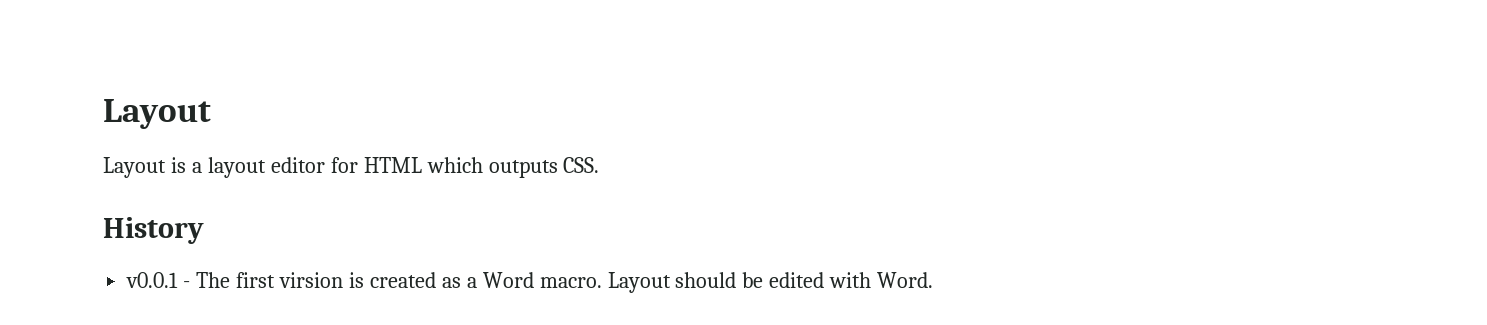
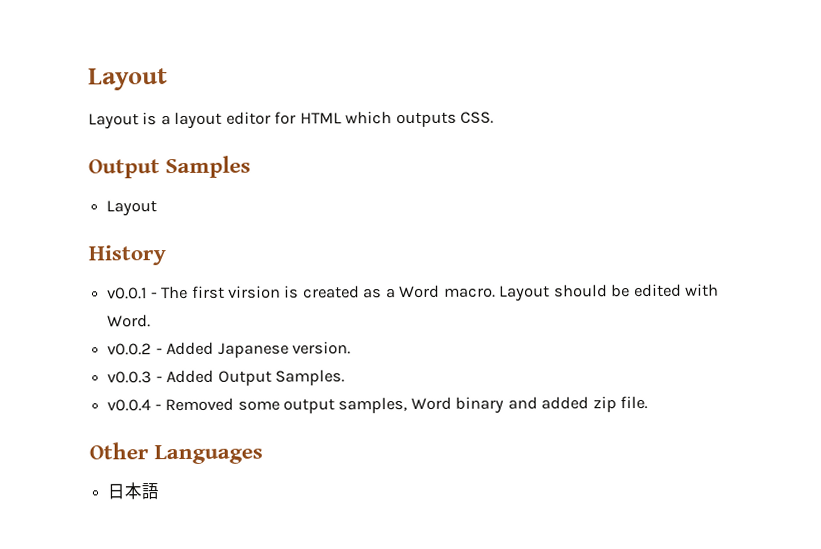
(600, 165) none -> [88,155,252,179] [106,200,158,217] // Output Samples // Layout
(934, 280) none -> [107,341,351,358] [107,369,345,386] [107,395,649,414] [89,442,264,465] [107,482,160,500] // v0.0.2 - Added Japanese version. // v0.0.3 - Added Output Samples. // v0.0.4 - Removed some output samples, Word binary and added zip file. // Other Languages // 日本語

